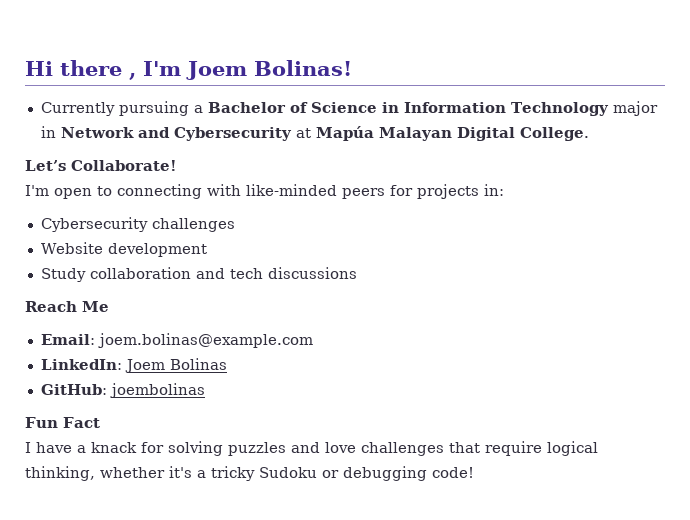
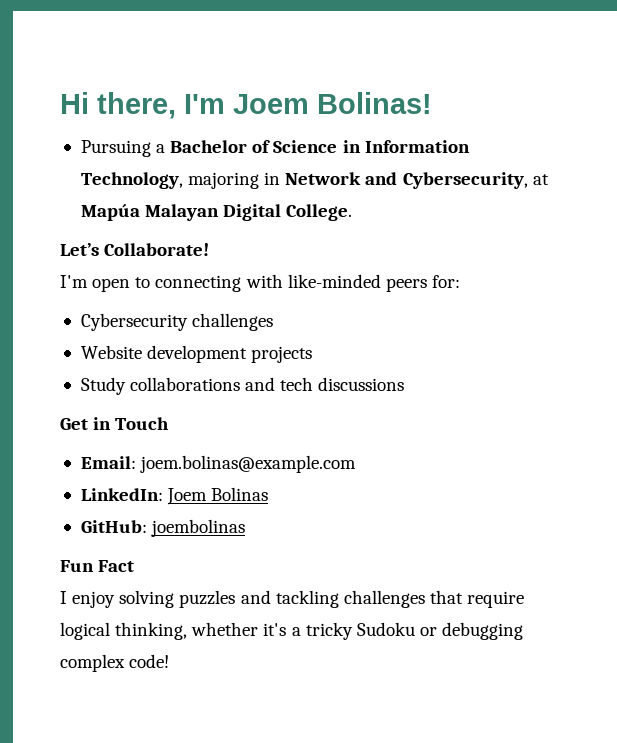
[60,60,136,80] there , -> [97,92,176,119] there,
[40,101,189,116] Currently pursuing -> [80,140,151,157] Pursuing
[510,101,658,116] Technology major -> [80,172,260,189] Technology, majoring
[173,127,292,141] Cybersecurity -> [402,172,528,189] Cybersecurity,
[390,184,504,199] for projects in: -> [431,275,460,288] for:
(207, 250) none -> [251,346,313,363] projects
[89,267,191,279] collaboration -> [130,377,241,391] collaborations
[25,301,109,312] Reach Me -> [60,417,170,430] Get in Touch
[36,442,164,453] have a knack for -> [72,591,116,608] enjoy
[325,442,356,453] love -> [275,590,339,608] tackling
(427, 473) none -> [60,654,125,672] complex

